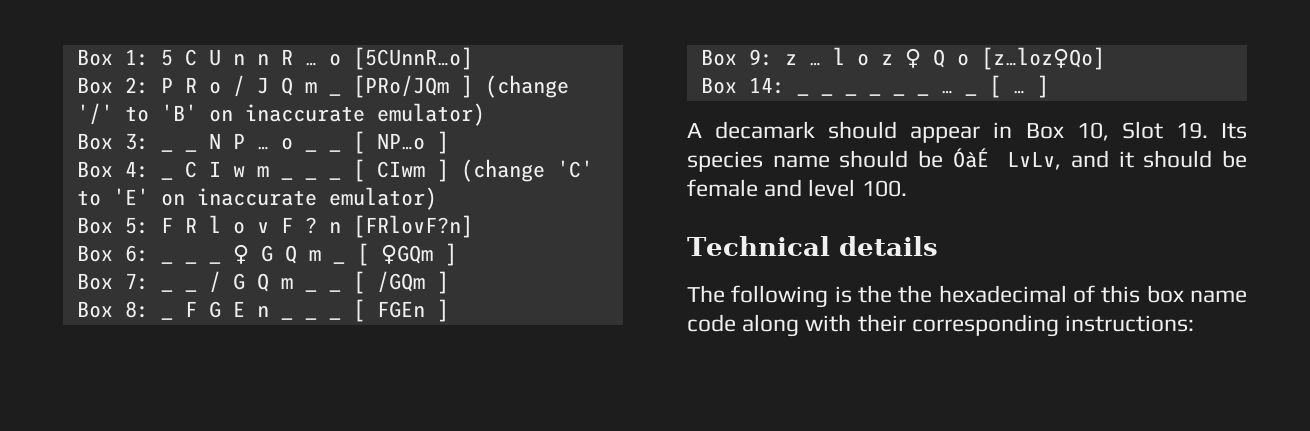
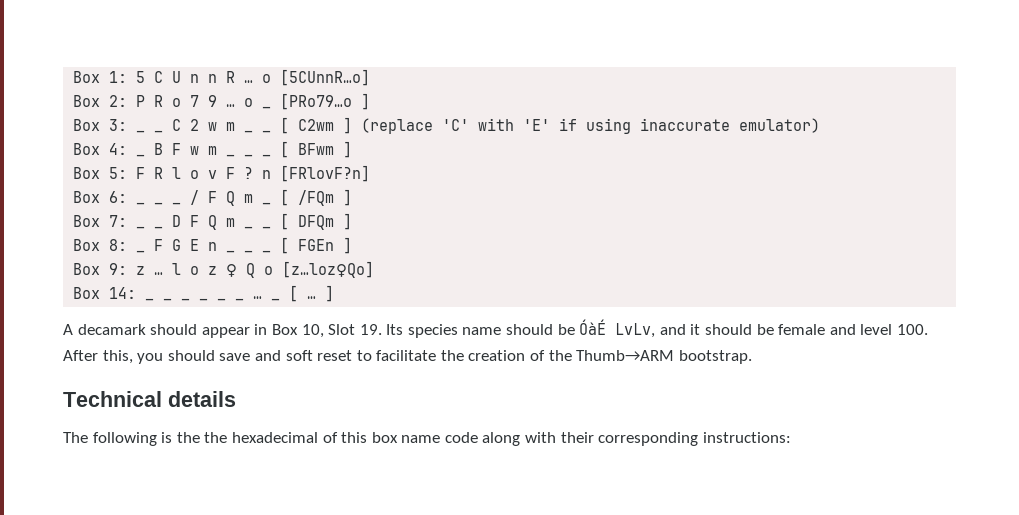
[232,75,317,97] [328,75,569,98] [76,103,485,126] / J Q m _ [PRo/JQm ] (change '/' to 'B' on inaccurate emulator) -> [190,93,371,110] 7 9 … o _ [PRo79…o ]
[208,131,449,154] N P … o _ _ [ NP…o ] -> [172,117,821,134] C 2 w m _ _ [ C2wm ] (replace 'C' with 'E' if using inaccurate emulator)
[184,161,221,178] C I -> [154,143,182,155] B F
[376,159,593,182] [76,187,437,210] CIwm ] (change 'C' to 'E' on inaccurate emulator) -> [298,141,353,158] BFwm ]
[232,244,273,264] ♀ G -> [190,190,218,205] / F
[380,244,433,264] ♀GQm -> [298,190,335,206] /FQm
[208,271,245,293] / G -> [172,215,200,227] D F
[376,271,425,293] /GQm -> [298,215,335,230] DFQm
(907, 188) none -> [63,350,752,364] After this, you should save and soft reset to facilitate the creation of the Thumb→ARM bootstrap.

